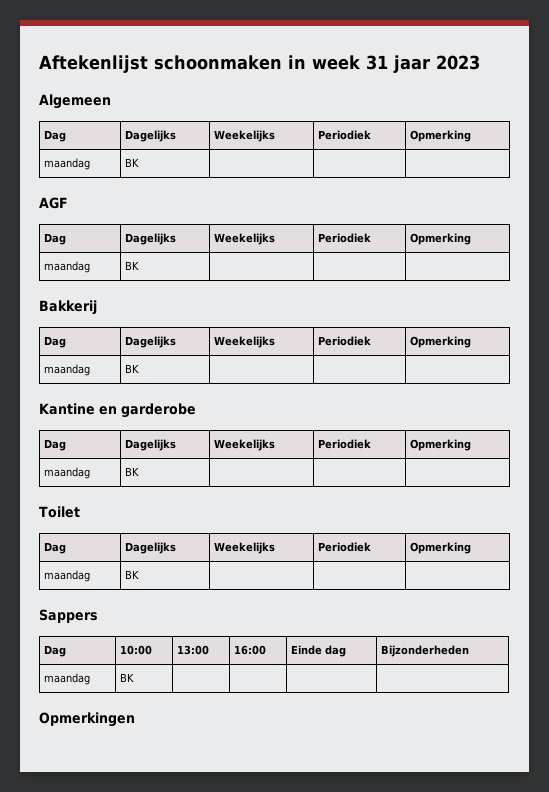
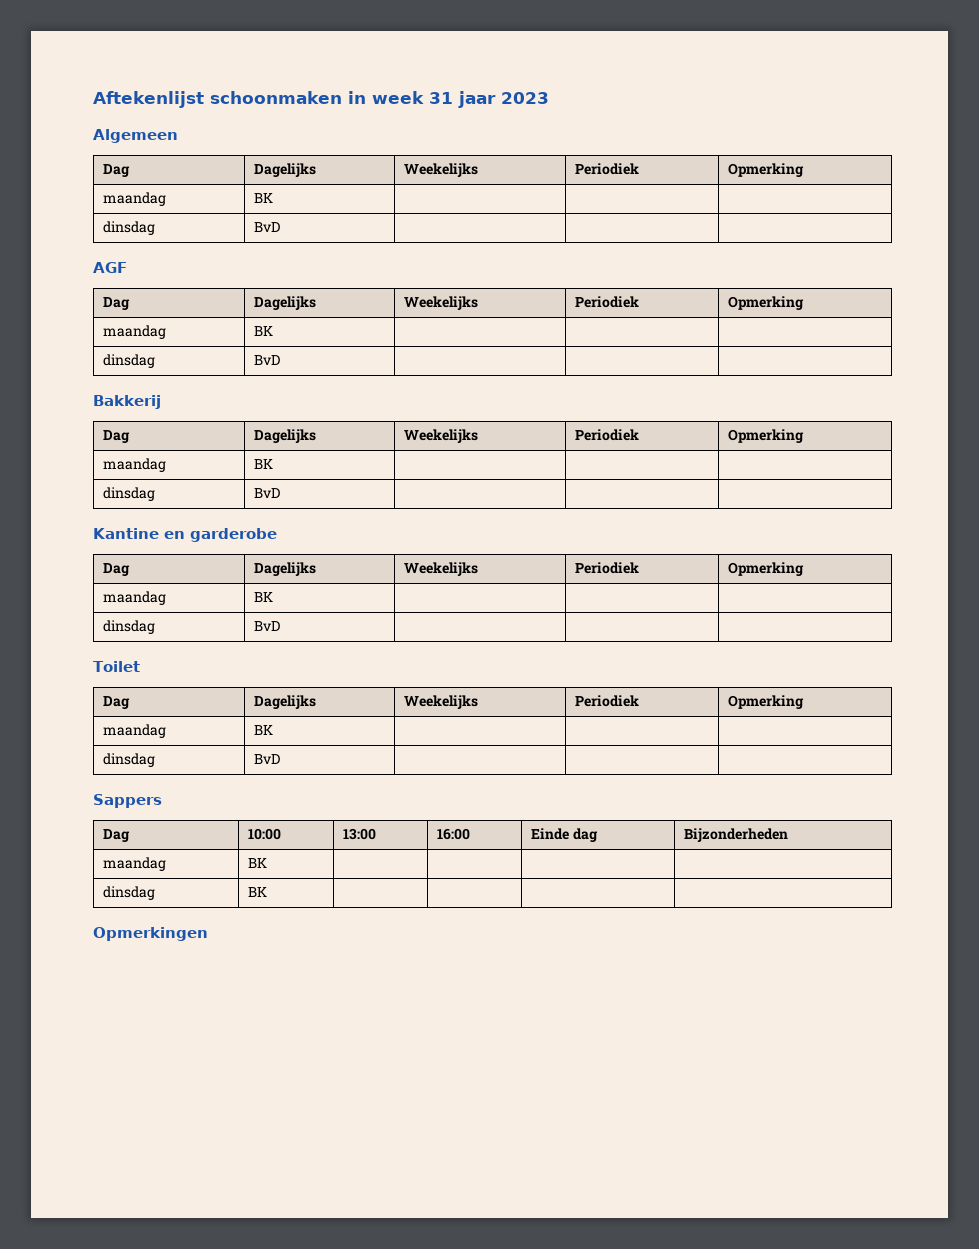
(139, 162) none -> [103,221,156,235] [254,222,281,232] // dinsdag | BvD | | |
(139, 265) none -> [103,354,156,368] [254,355,281,365] // dinsdag | BvD | | |
(139, 368) none -> [103,487,156,501] [254,488,281,498] // dinsdag | BvD | | |
(139, 471) none -> [103,620,156,634] [254,621,281,631] // dinsdag | BvD | | |
(139, 574) none -> [103,753,156,767] [254,754,281,764] // dinsdag | BvD | | |
(134, 677) none -> [103,886,156,900] [248,887,268,897] // dinsdag | BK | | | |

